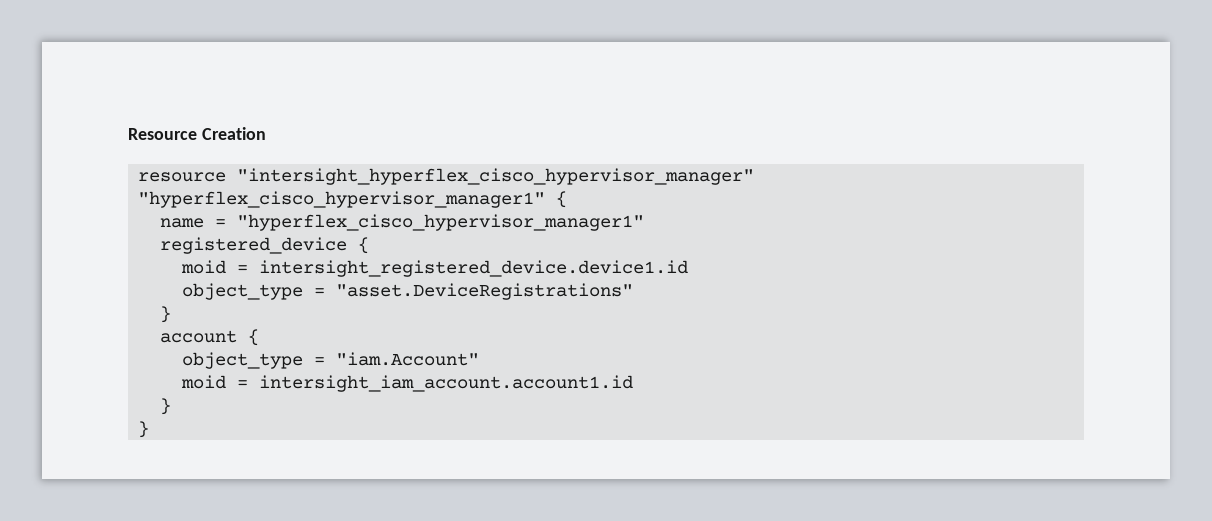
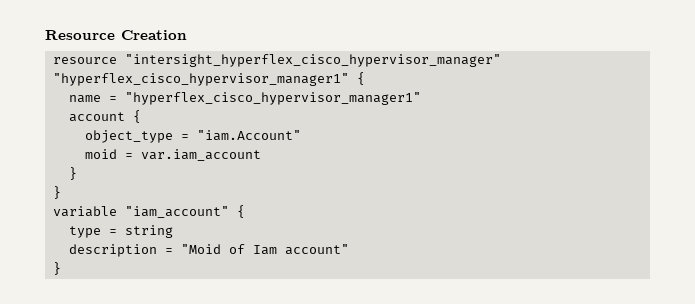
[160,237,370,254] [181,260,689,277] [182,283,634,300] [160,306,172,323] // registered_device { // moid = intersight_registered_device.device1.id // object_type = "asset.DeviceRegistrations" // } -> (421, 98) none
[259,375,634,392] intersight_iam_account.account1.id -> [140,149,261,161] var.iam_account
(150, 429) none -> [52,205,245,218] [68,225,173,238] [68,244,349,257] [52,262,61,275] // variable "iam_account" { // type = string // description = "Moid of Iam account" // }

